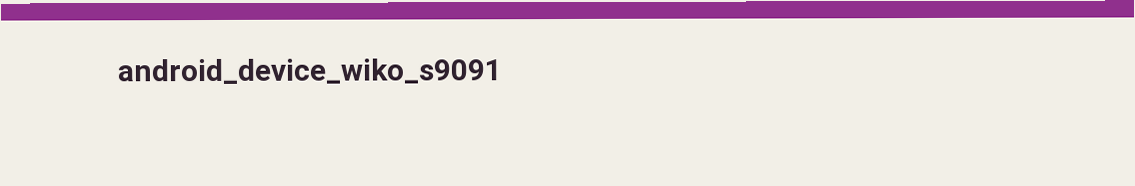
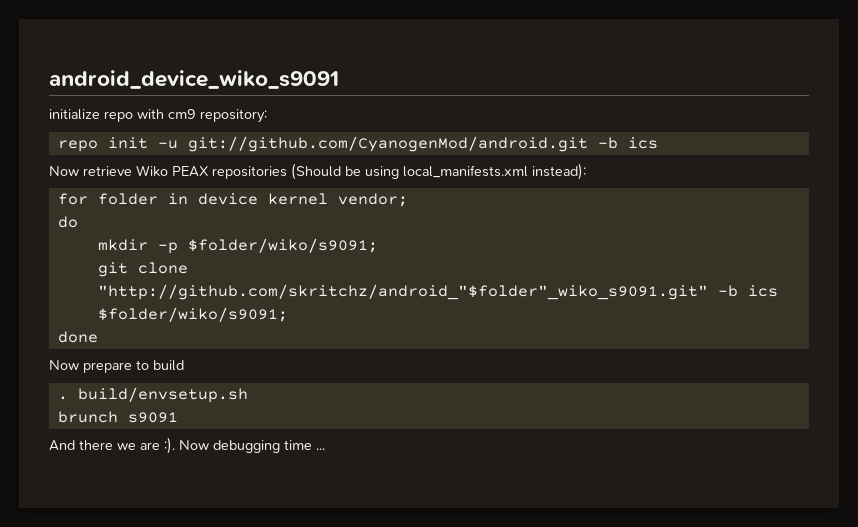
(502, 71) none -> [49,109,267,123] [57,136,658,152] [49,163,586,180] [57,193,408,207] [57,216,78,228] [97,238,378,254] [97,262,188,277] [97,284,778,300] [97,307,288,322] [57,331,98,343] [49,360,184,373] [57,387,248,403] [57,411,178,423] [49,437,325,454] // initialize repo with cm9 repository: // repo init -u git://github.com/CyanogenMod/android.git -b ics // Now retrieve Wiko PEAX repositories (Should be using local_manifests.xml instead): // for folder in device kernel vendor; // do // mkdir -p $folder/wiko/s9091; // git clone "http://github.com/skritchz/android_"$folder"_wiko_s9091.git" -b ics $folder/wiko/s9091; // done // Now prepare to build // . build/envsetup.sh // brunch s9091 // And there we are :). Now debugging time ...

